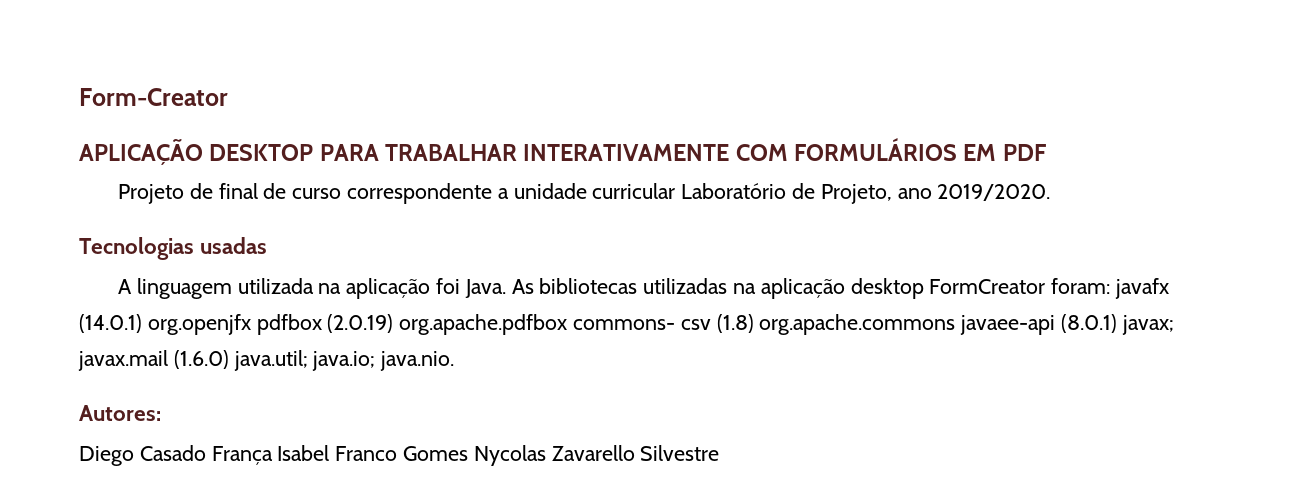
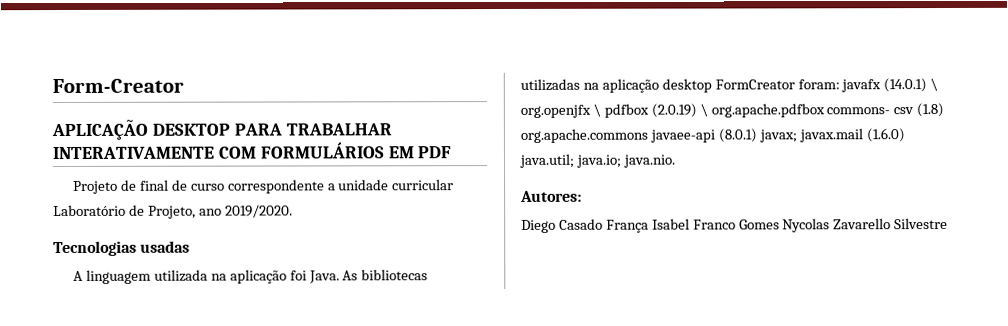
[147,314,251,335] org.openjfx -> [930,78,939,92] [520,103,601,118] \ org.openjfx \
(394, 323) none -> [699,103,708,117] \

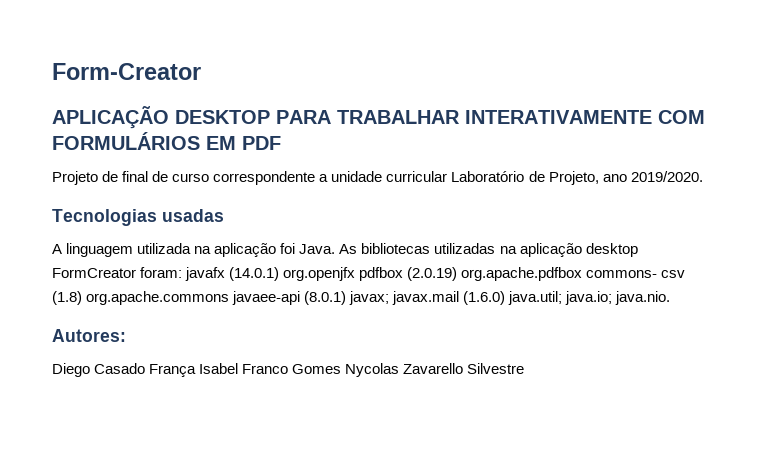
[930,78,939,92] [520,103,601,118] \ org.openjfx \ -> [283,267,356,281] org.openjfx
[699,103,708,117] \ -> (458, 274) none

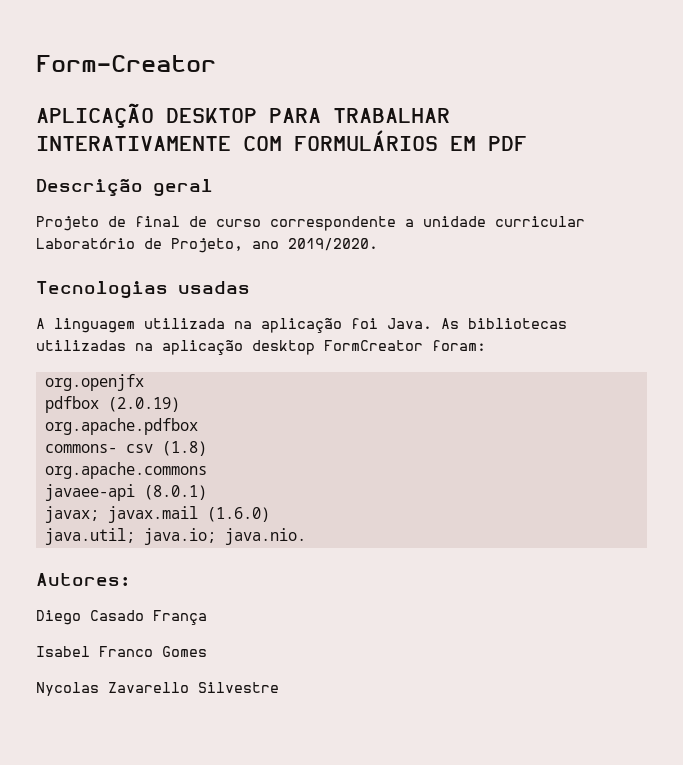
(281, 143) none -> [36,178,213,197] // Descrição geral
[185,267,280,281] javafx (14.0.1) -> (486, 345) //
(356, 274) none -> (144, 382) //
(458, 274) none -> (180, 404) //
(583, 274) none -> (198, 426) //
(82, 298) none -> (207, 448) //
(230, 298) none -> (207, 470) //
(347, 298) none -> (207, 492) //
(506, 298) none -> (270, 514) //
(197, 370) none -> (207, 617) //
(342, 369) none -> (207, 651) //

